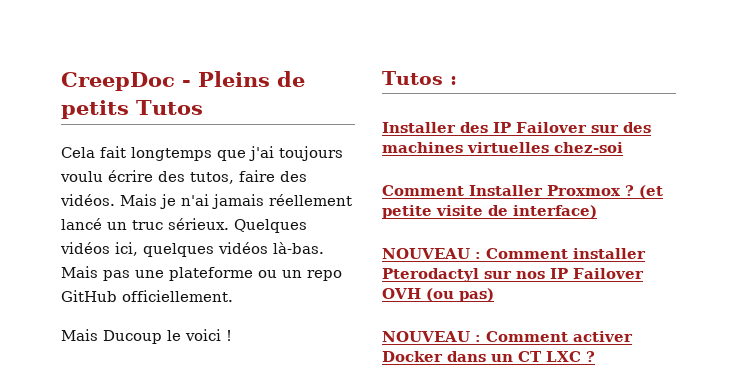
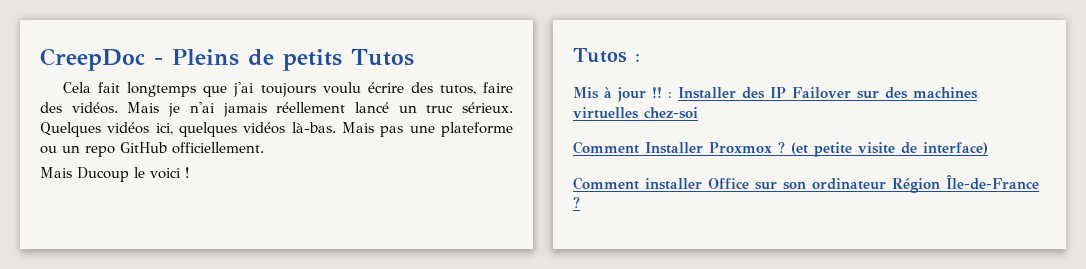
(457, 80) none -> [573,87,672,102] Mis à jour !! :
[382,248,646,259] [382,268,644,282] [382,288,494,302] [382,331,633,342] [382,351,581,362] NOUVEAU : Comment installer Pterodactyl sur nos IP Failover OVH (ou pas) // NOUVEAU : Comment activer Docker dans un CT LXC -> [573,175,1039,193] Comment installer Office sur son ordinateur Région Île-de-France

